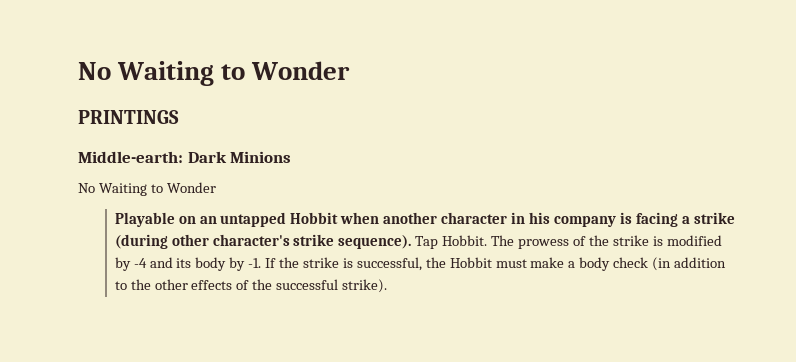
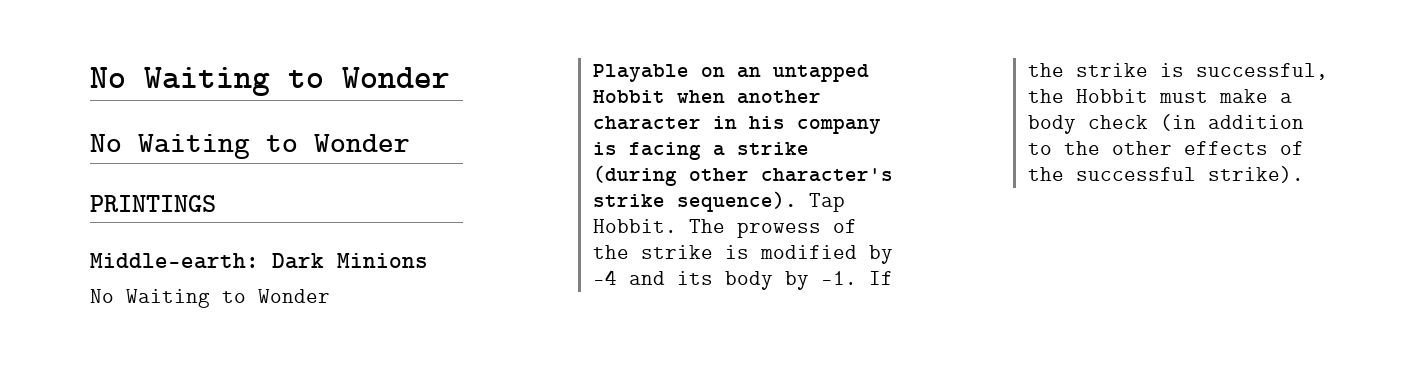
[78,61,351,86] No Waiting to Wonder -> [90,67,450,96] [90,134,410,159] No Waiting to Wonder // No Waiting to Wonder

